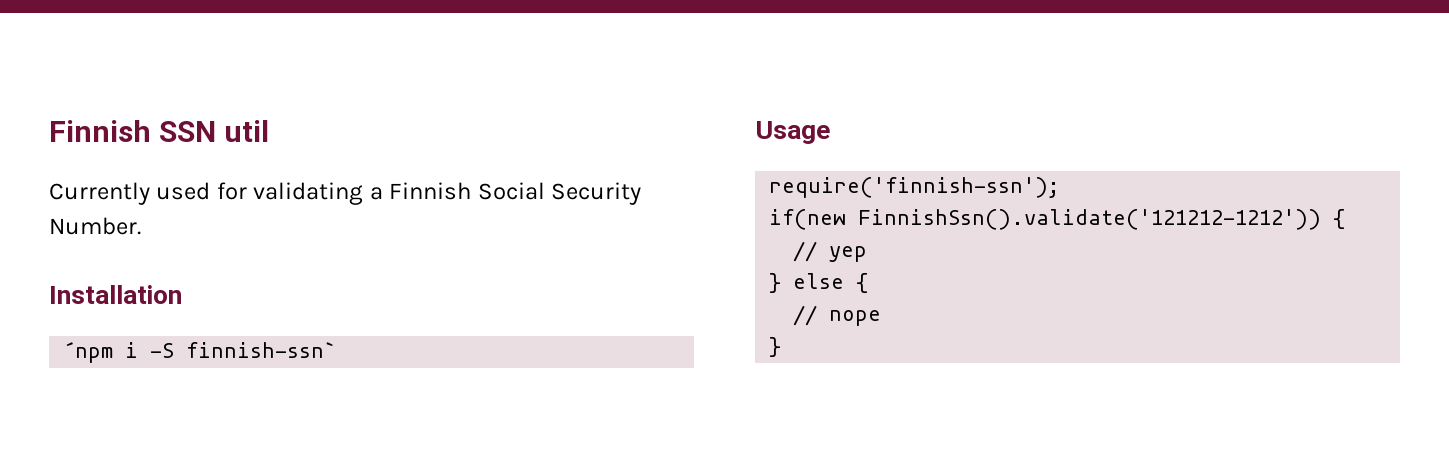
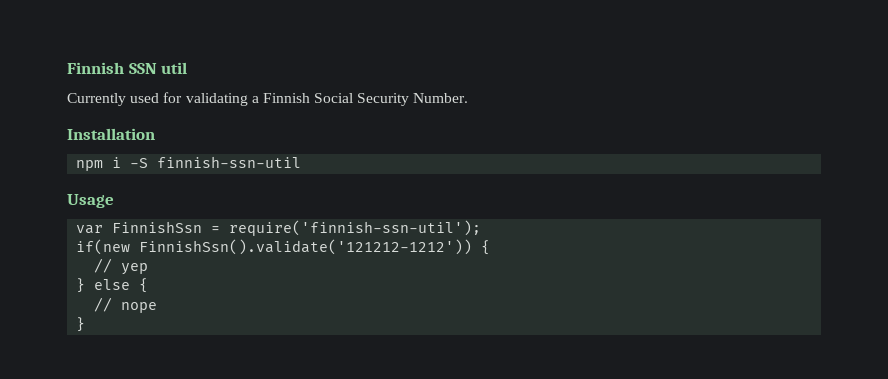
[63,342,114,363] ´npm -> [76,160,104,171] npm
[186,342,337,358] finnish-ssn` -> [157,156,302,168] finnish-ssn-util
[769,177,1061,198] require('finnish-ssn'); -> [76,220,482,236] var FinnishSsn = require('finnish-ssn-util');

